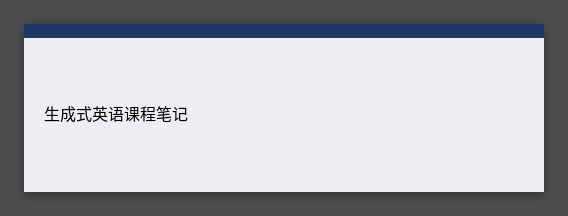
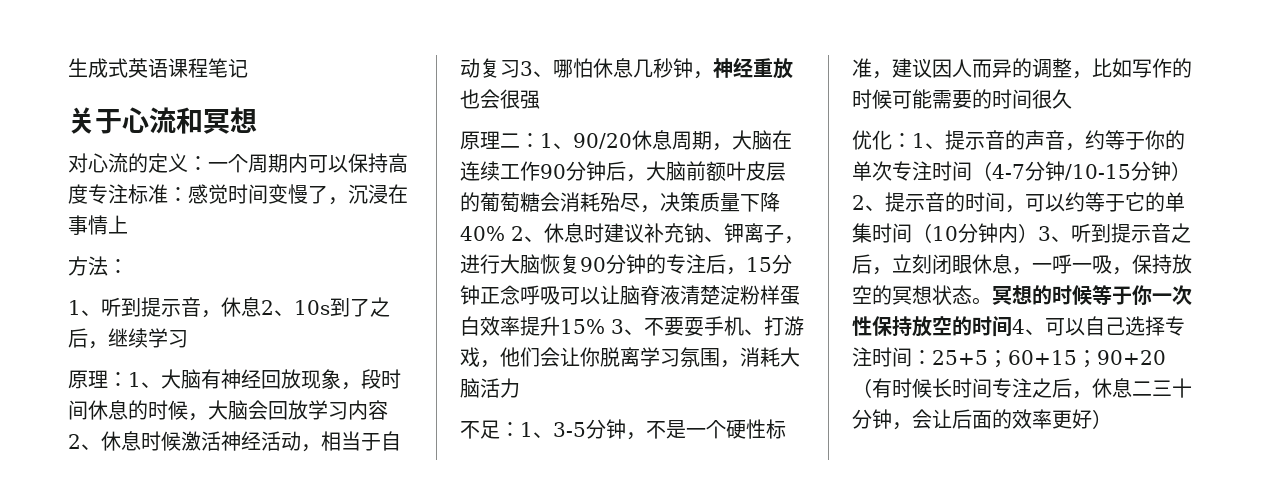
(188, 114) none -> [68,107,257,134] [68,153,408,173] [68,184,408,205] [68,215,128,235] [68,256,128,276] [68,297,390,318] [68,328,188,349] [68,369,401,390] [68,400,388,421] [68,431,401,452] [460,58,793,79] [460,89,540,109] [460,130,792,151] [460,161,786,182] [460,192,780,213] [460,223,804,244] [460,254,792,275] [460,285,800,305] [460,316,804,336] [460,347,800,368] [460,378,520,398] [460,419,786,440] [852,58,1192,79] [852,89,1072,109] [852,130,1185,151] [852,161,1191,181] [852,192,1185,213] [852,223,1191,243] [852,254,1192,275] [852,285,1192,305] [852,316,1185,337] [852,347,1166,368] [852,378,1192,399] [852,409,1112,430] // 关于心流和冥想 // 对心流的定义：一个周期内可以保持高度专注标准：感觉时间变慢了，沉浸在事情上 // 方法： // 1、听到提示音，休息2、10s到了之后，继续学习 // 原理：1、大脑有神经回放现象，段时间休息的时候，大脑会回放学习内容2、休息时候激活神经活动，相当于自动复习3、哪怕休息几秒钟，神经重放也会很强 // 原理二：1、90/20休息周期，大脑在连续工作90分钟后，大脑前额叶皮层的葡萄糖会消耗殆尽，决策质量下降40% 2、休息时建议补充钠、钾离子，进行大脑恢复90分钟的专注后，15分钟正念呼吸可以让脑脊液清楚淀粉样蛋白效率提升15% 3、不要耍手机、打游戏，他们会让你脱离学习氛围，消耗大脑活力 // 不足：1、3-5分钟，不是一个硬性标准，建议因人而异的调整，比如写作的时候可能需要的时间很久 // 优化：1、提示音的声音，约等于你的单次专注时间（4-7分钟/10-15分钟）2、提示音的时间，可以约等于它的单集时间（10分钟内）3、听到提示音之后，立刻闭眼休息，一呼一吸，保持放空的冥想状态。冥想的时候等于你一次性保持放空的时间4、可以自己选择专注时间：25+5；60+15；90+20（有时候长时间专注之后，休息二三十分钟，会让后面的效率更好）

